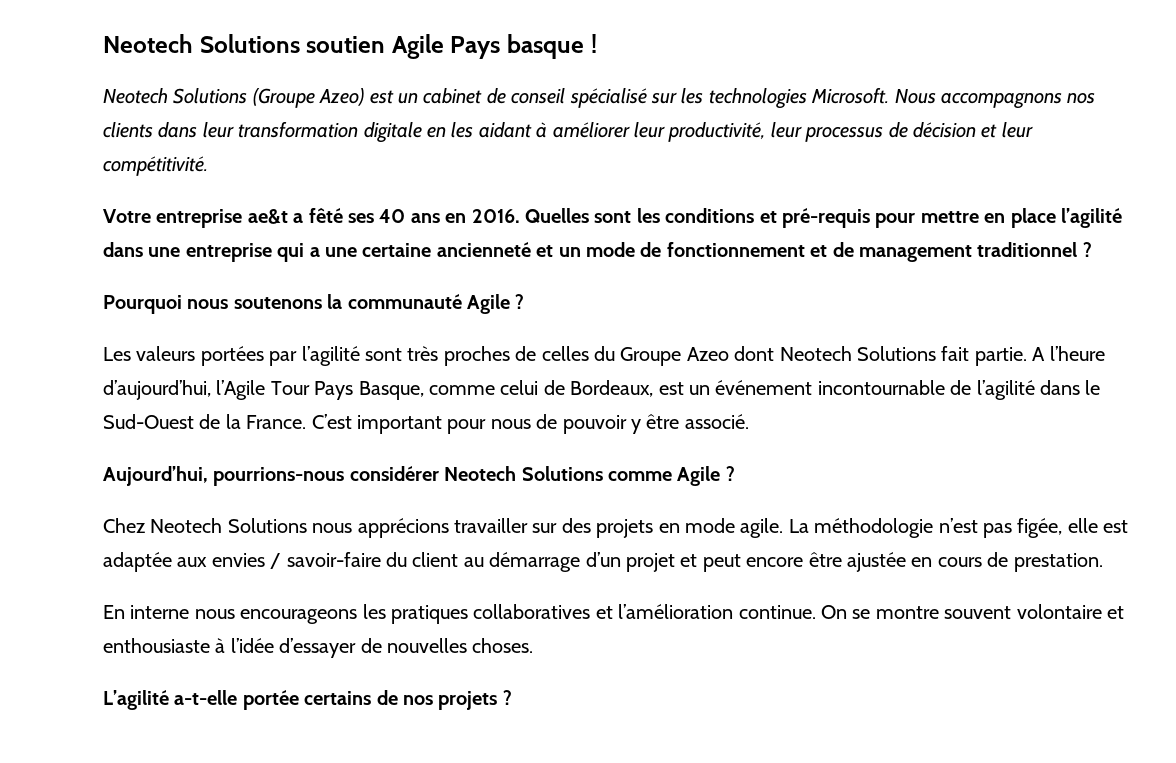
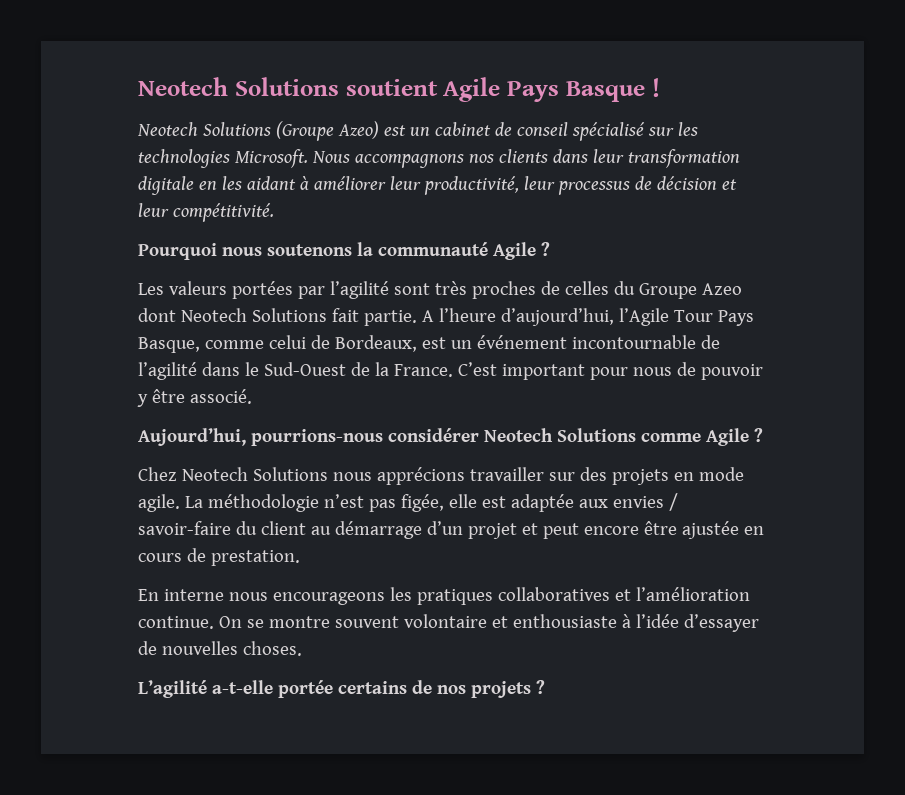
[103,34,386,53] Neotech Solutions soutien -> [138,77,438,96] Neotech Solutions soutient
[507,34,585,59] basque -> [565,81,645,102] Basque
[103,208,1122,228] [103,242,1092,262] // Votre entreprise ae&t a fêté ses 40 ans en 2016. Quelles sont les conditions et pré-requis pour mettre en place l’agilité dans une entreprise qui a une certaine ancienneté et un mode de fonctionnement et de management traditionnel ? -> (274, 212) none

